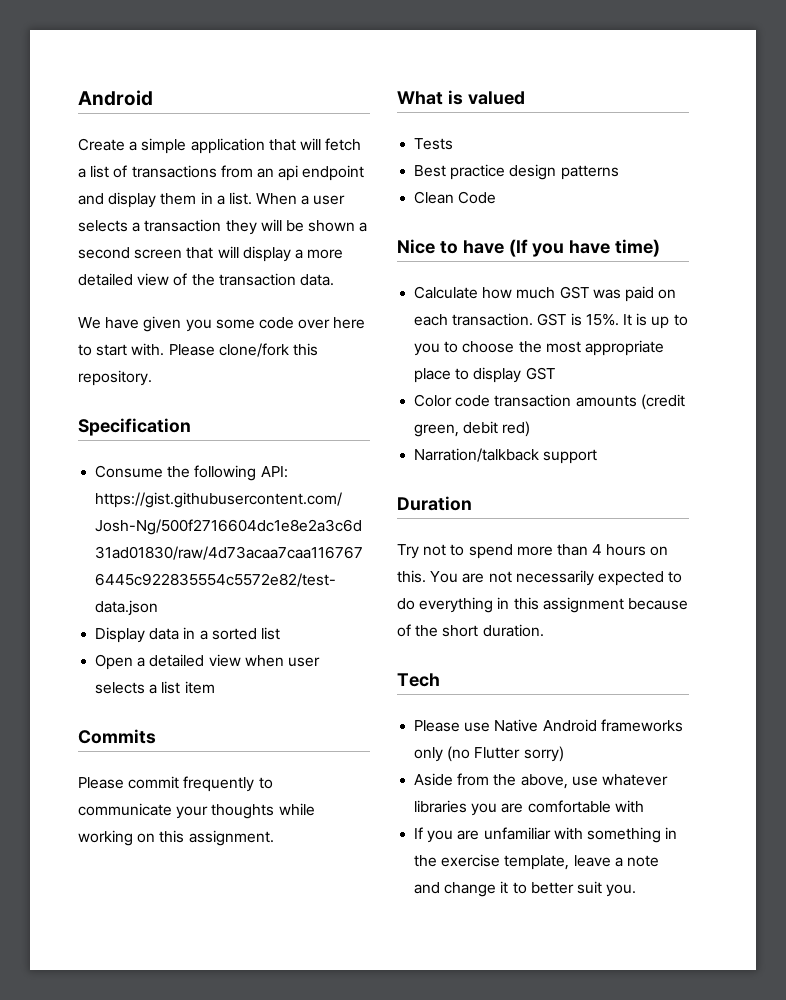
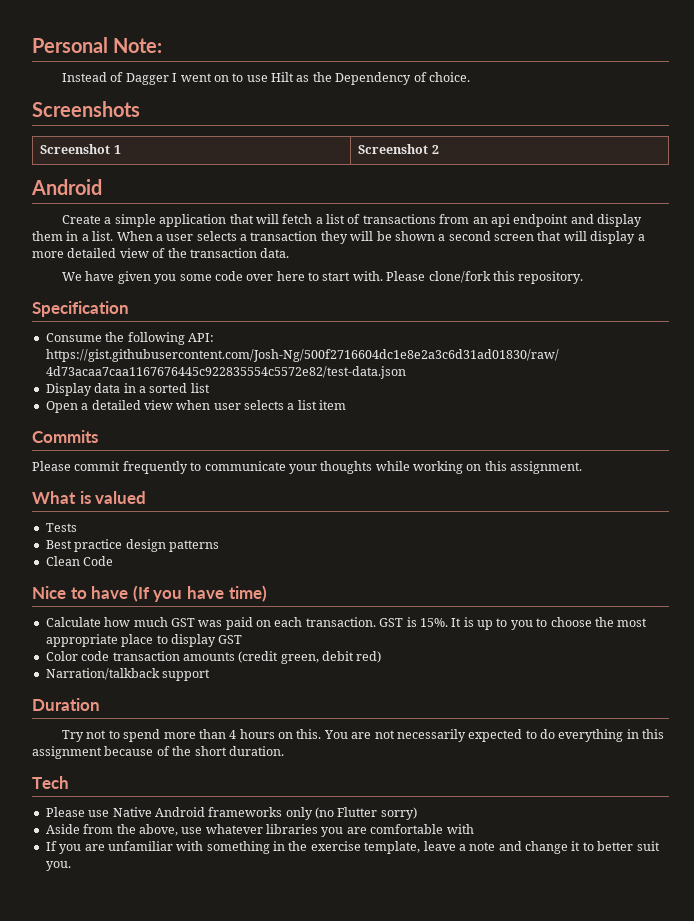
(78, 98) none -> [32,37,163,53] [62,72,470,85] [32,101,140,117] [40,144,121,154] [358,144,439,154] Personal Note: // Instead of Dagger I went on to use Hilt as the Dependency of choice. // Screenshots // Screenshot 1 | Screenshot 2 //

